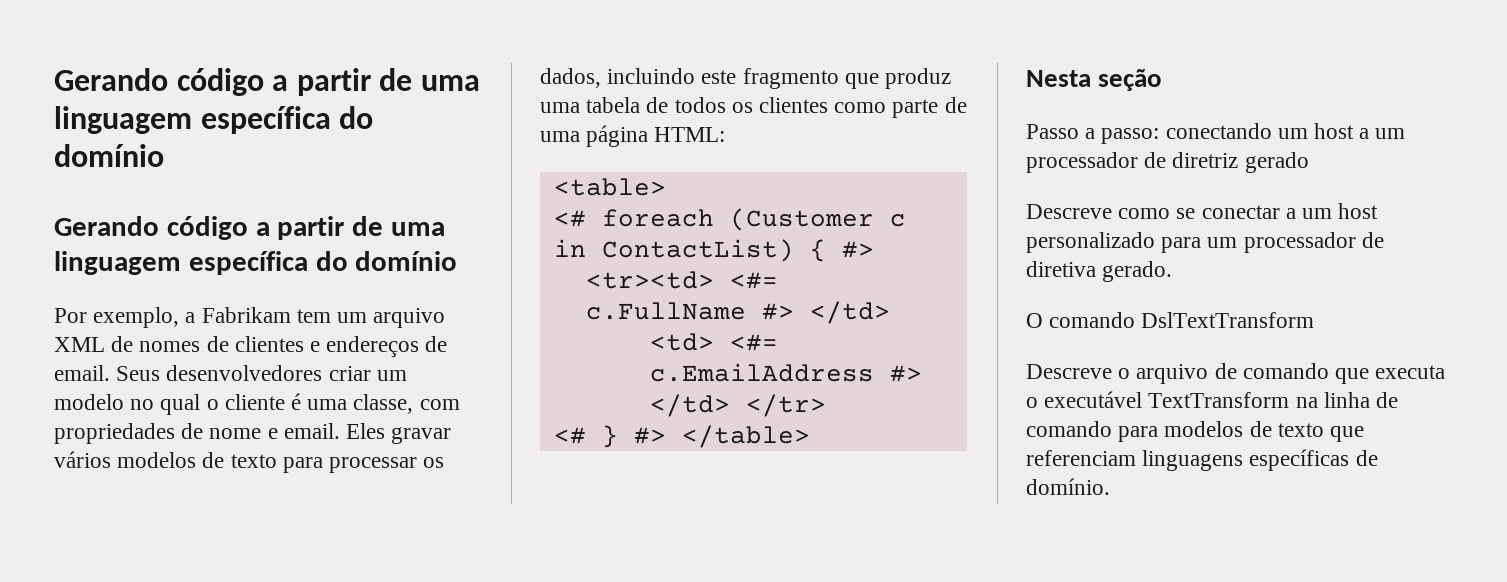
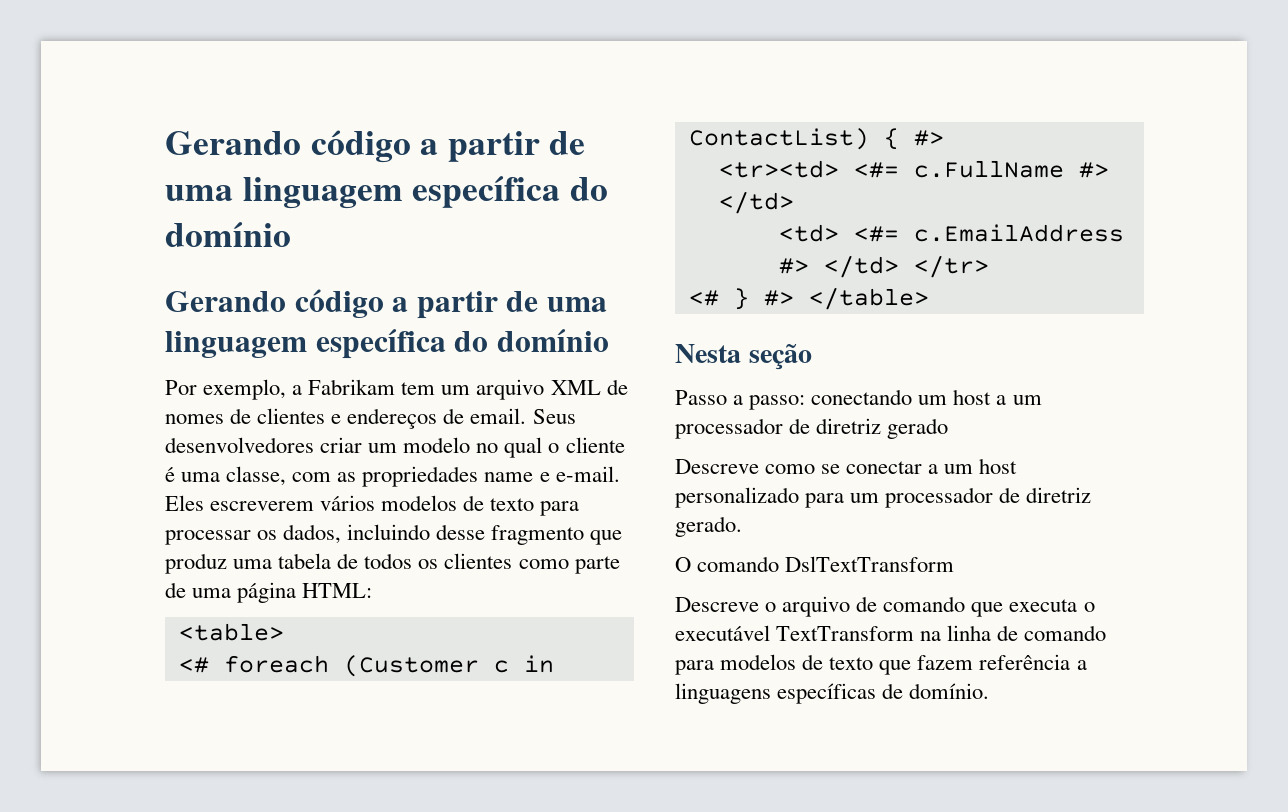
[54,423,452,444] propriedades de nome e email. Eles gravar -> [337,466,620,487] [165,495,315,511] as propriedades name e e-mail. Eles escreverem
[701,70,737,84] este -> [436,524,486,540] desse
[1026,261,1096,277] diretiva -> [1026,487,1092,503] diretriz
[1026,450,1136,466] referenciam -> [917,654,1087,670] fazem referência a

